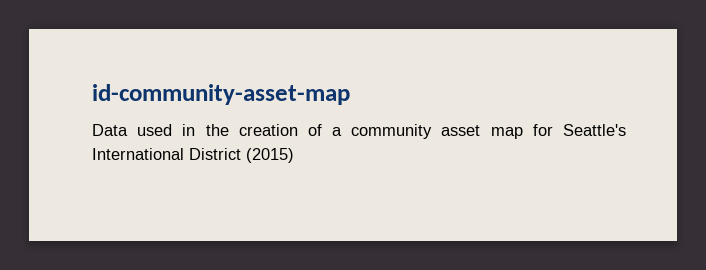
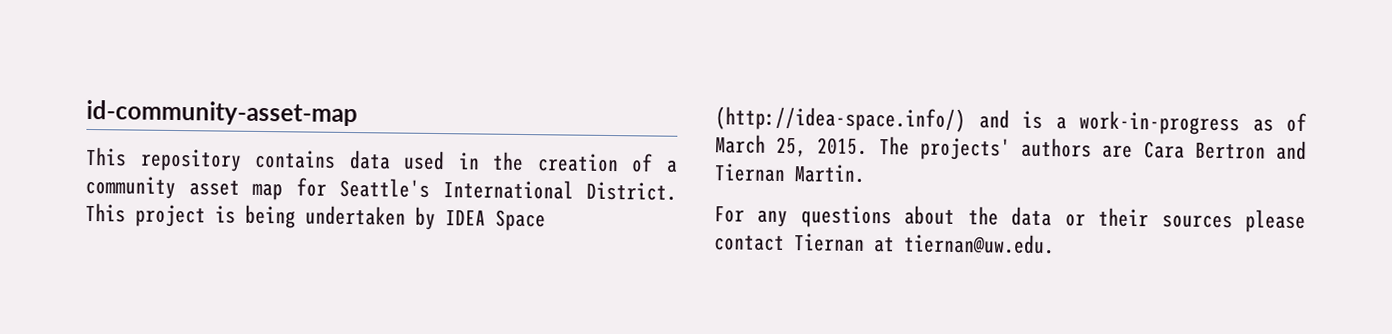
[92,124,128,136] Data -> [85,146,391,172] This repository contains data
[189,148,294,163] District (2015) -> [586,181,677,201] [85,202,546,232] [715,106,1307,136] [715,134,1307,161] [714,163,866,183] [714,205,1306,234] [714,233,1055,255] District. This project is being undertaken by IDEA Space (http://idea-space.info/) and is a work-in-progress as of March 25, 2015. The projects' authors are Cara Bertron and Tiernan Martin. // For any questions about the data or their sources please contact Tiernan at tiernan@uw.edu.

